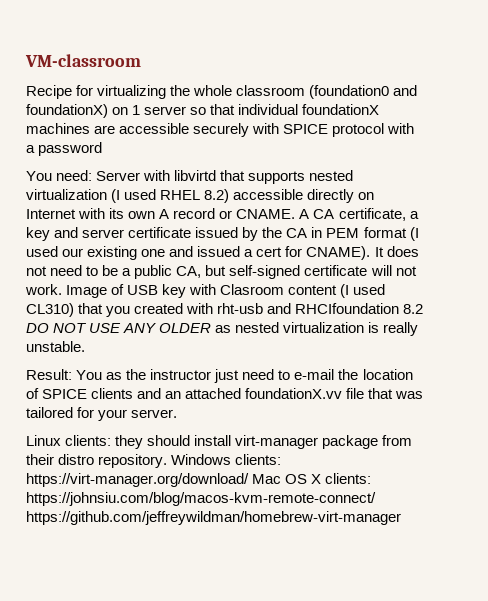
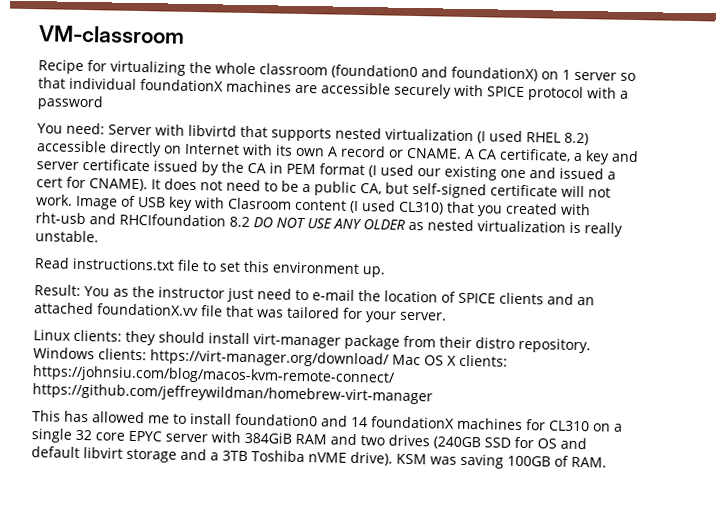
(85, 346) none -> [34,257,385,278] // Read instructions.txt file to set this environment up.
(401, 518) none -> [32,410,623,432] [31,428,587,450] [31,446,607,469] // This has allowed me to install foundation0 and 14 foundationX machines for CL310 on a single 32 core EPYC server with 384GiB RAM and two drives (240GB SSD for OS and default libvirt storage and a 3TB Toshiba nVME drive). KSM was saving 100GB of RAM.

